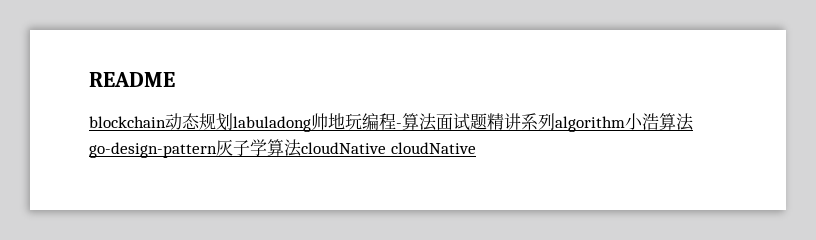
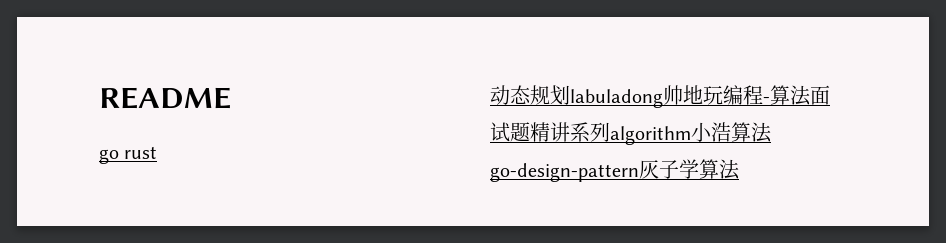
[89,116,166,128] blockchain -> [99,146,158,164] go rust //
[301,142,476,154] cloudNative cloudNative -> (740, 169) none

